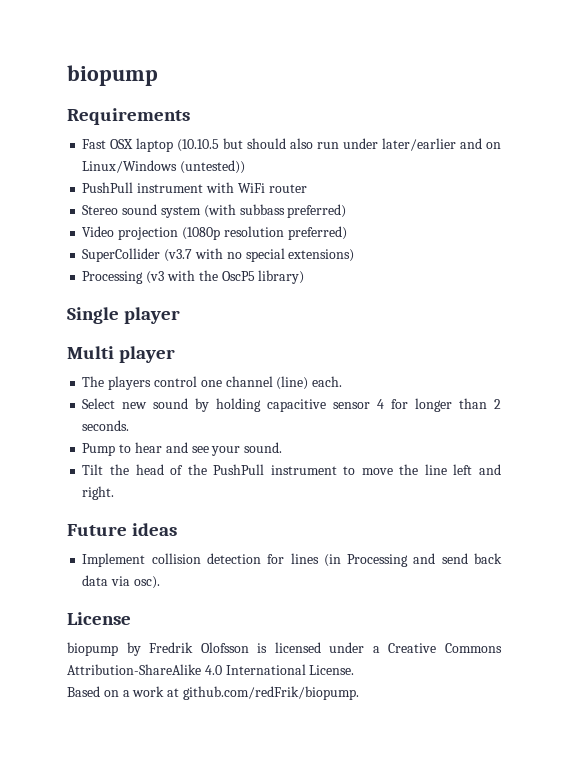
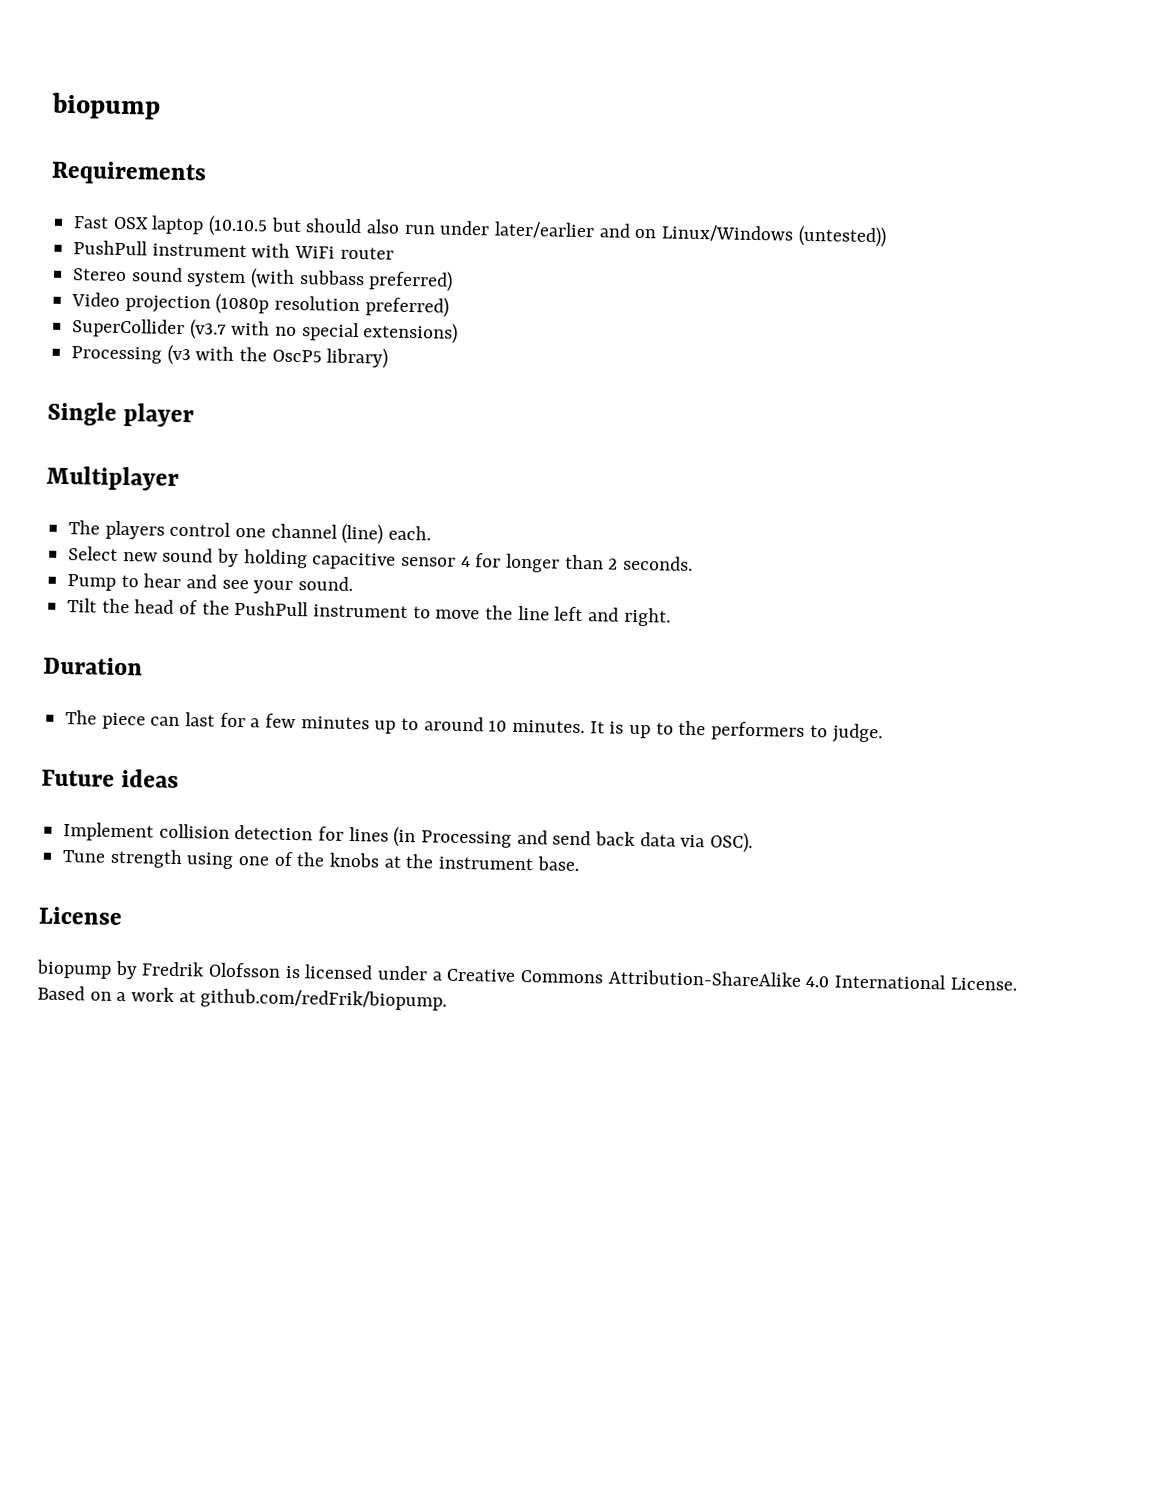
[67,346,176,363] Multi player -> [46,465,179,491] Multiplayer
(115, 493) none -> [43,656,143,676] [65,710,883,744] // Duration // The piece can last for a few minutes up to around 10 minutes. It is up to the performers to judge.
[133,576,160,589] osc). -> [710,832,754,854] [62,848,580,872] OSC). // Tune strength using one of the knobs at the instrument base.

